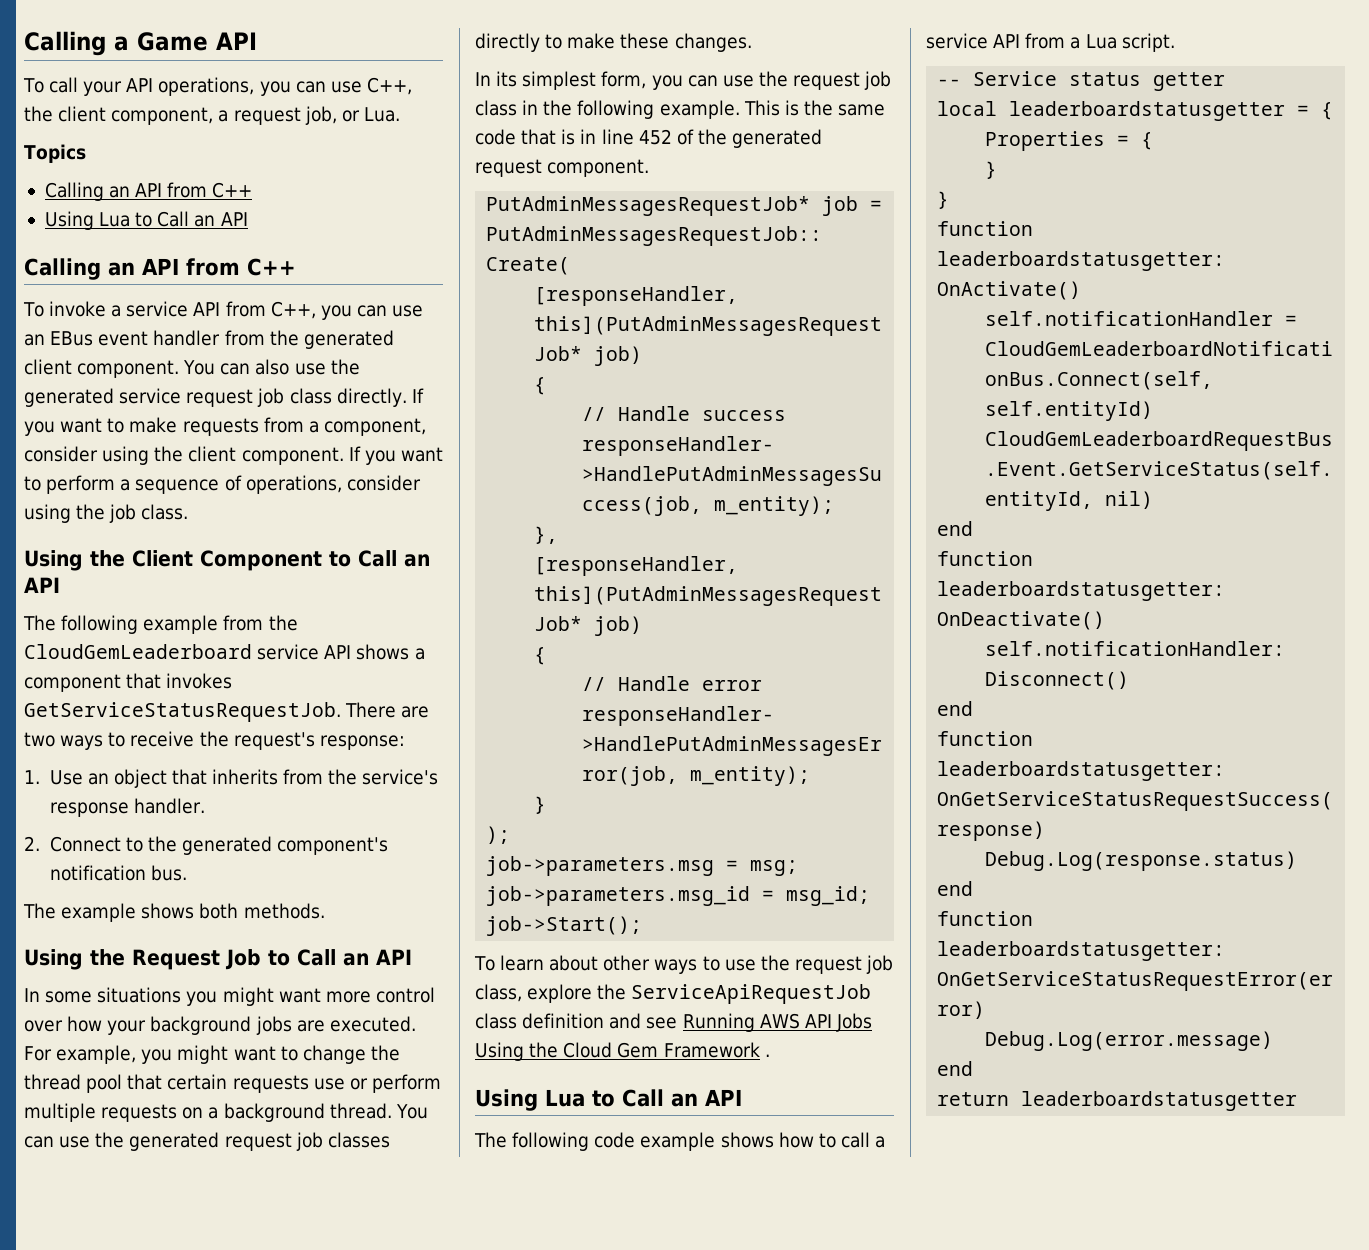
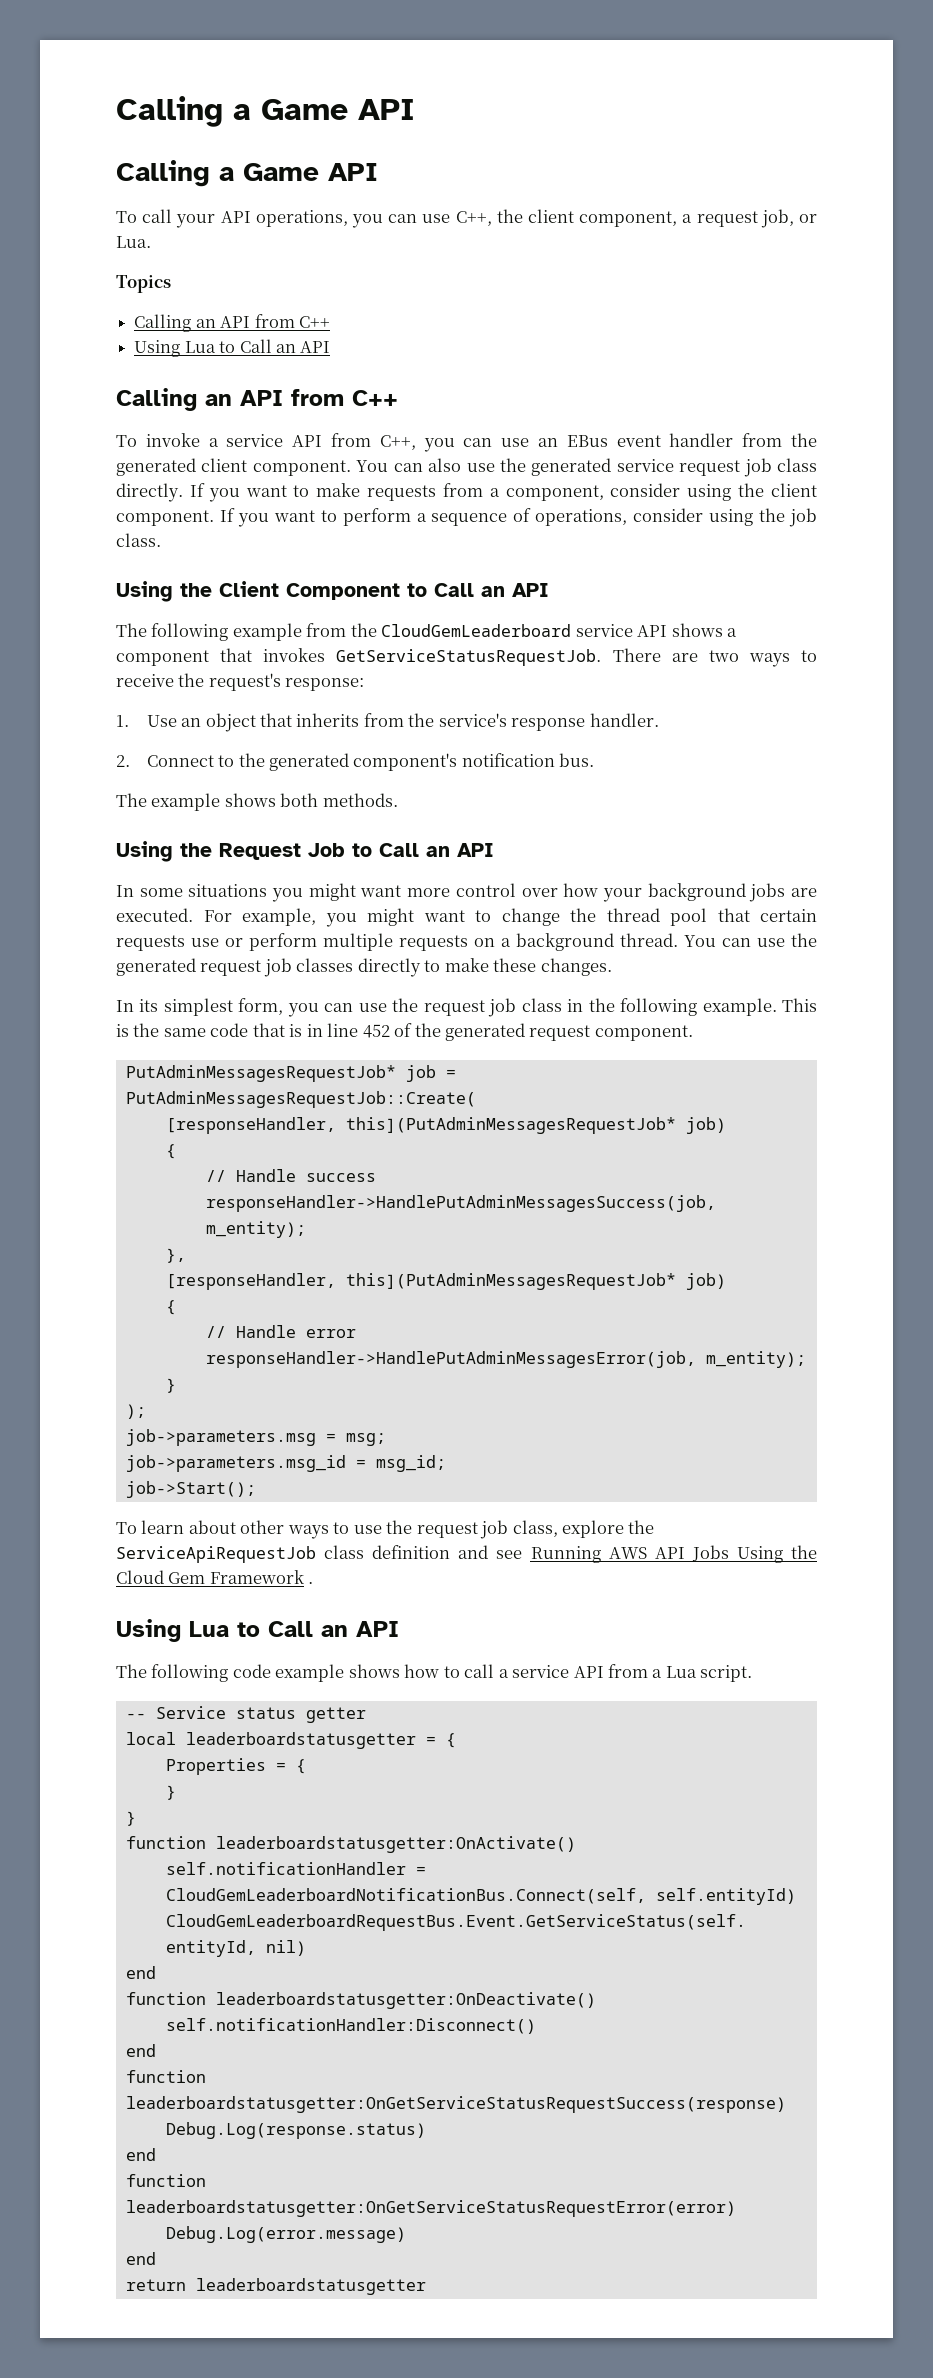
[24,31,257,56] Calling a Game API -> [116,96,415,127] [116,160,378,187] Calling a Game API // Calling a Game API

